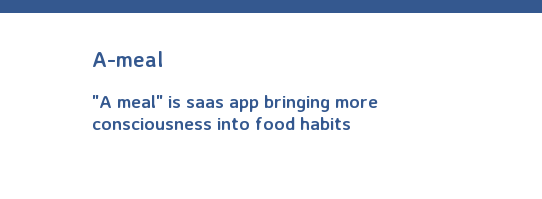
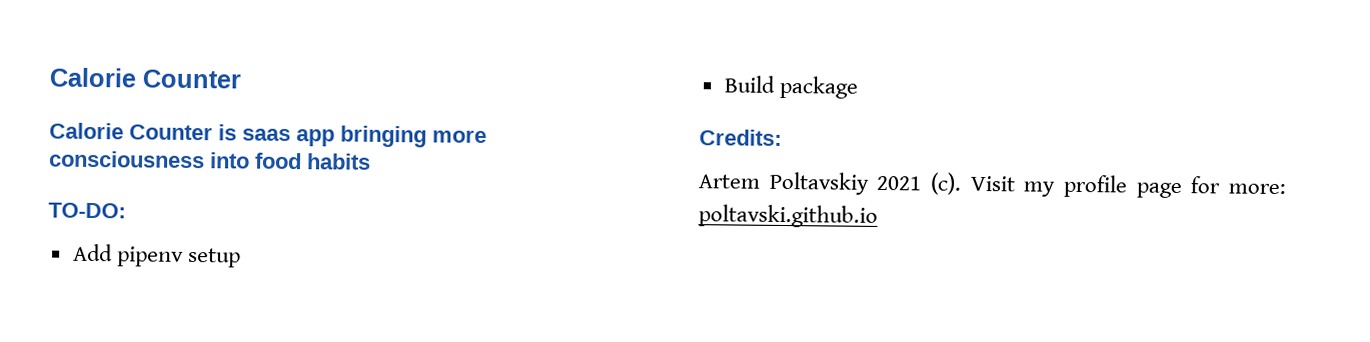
[92,51,163,67] [92,95,163,108] A-meal // "A meal" -> [49,67,241,89] [49,122,213,141] Calorie Counter // Calorie Counter
(351, 123) none -> [48,202,126,219] [72,243,241,268] [723,75,858,99] [699,129,782,146] [698,171,1286,199] [698,204,878,228] // TO-DO: // Add pipenv setup // Build package // Credits: // Artem Poltavskiy 2021 (c). Visit my profile page for more: poltavski.github.io

